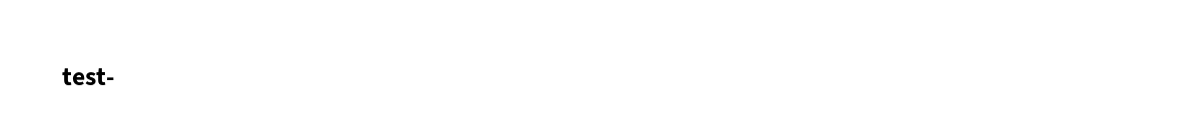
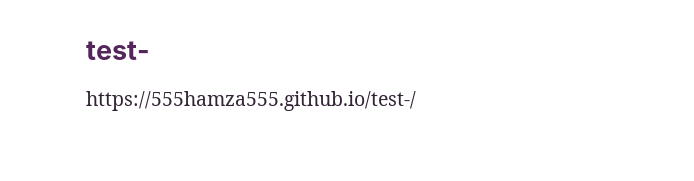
(115, 77) none -> [86,91,416,111] // https://555hamza555.github.io/test-/

